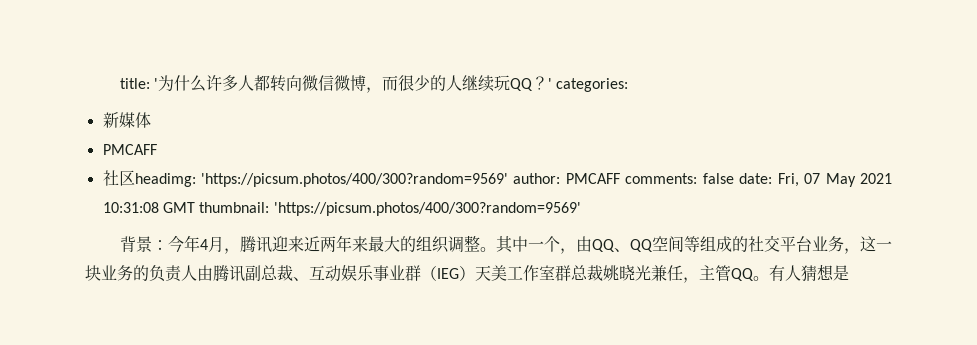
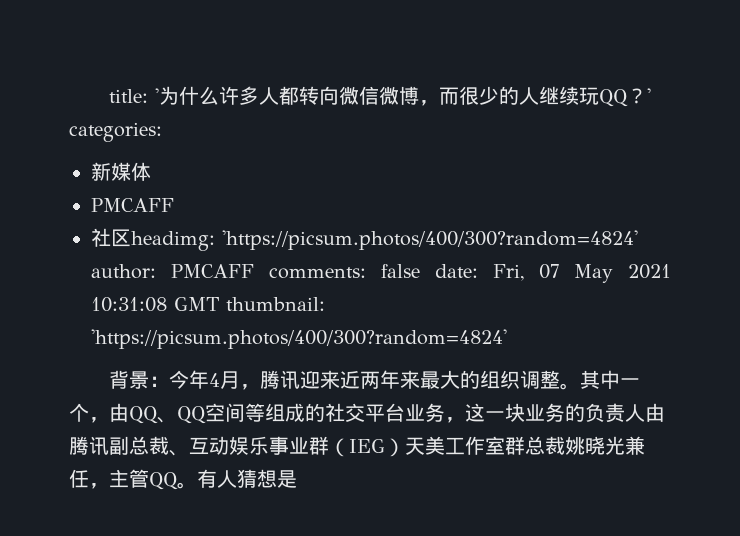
[201,173,509,187] 'https://picsum.photos/400/300?random=9569' -> [222,230,638,250] 'https://picsum.photos/400/300?random=4824'
[273,202,581,216] 'https://picsum.photos/400/300?random=9569' -> [91,329,507,349] 'https://picsum.photos/400/300?random=4824'

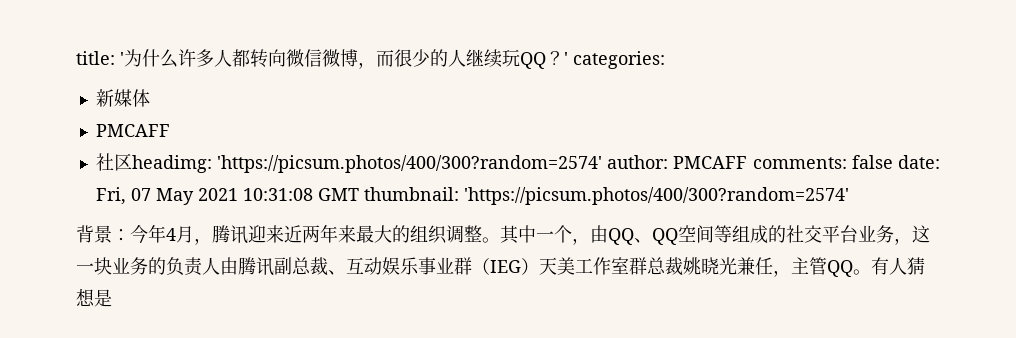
[222,230,638,250] 'https://picsum.photos/400/300?random=4824' -> [217,155,602,173] 'https://picsum.photos/400/300?random=2574'
[91,329,507,349] 'https://picsum.photos/400/300?random=4824' -> [463,187,849,205] 'https://picsum.photos/400/300?random=2574'

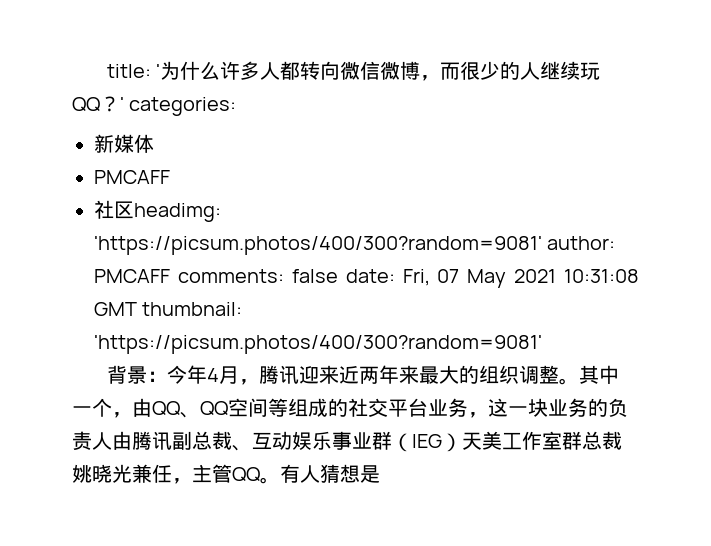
[217,155,602,173] 'https://picsum.photos/400/300?random=2574' -> [94,236,542,255] 'https://picsum.photos/400/300?random=9081'
[463,187,849,205] 'https://picsum.photos/400/300?random=2574' -> [94,335,542,354] 'https://picsum.photos/400/300?random=9081'

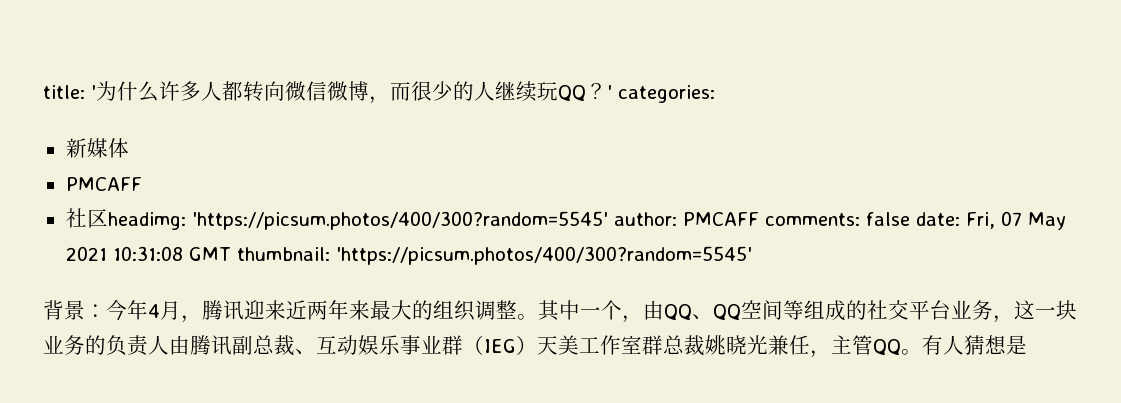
[94,236,542,255] 'https://picsum.photos/400/300?random=9081' -> [191,211,608,230] 'https://picsum.photos/400/300?random=5545'
[94,335,542,354] 'https://picsum.photos/400/300?random=9081' -> [335,246,752,265] 'https://picsum.photos/400/300?random=5545'

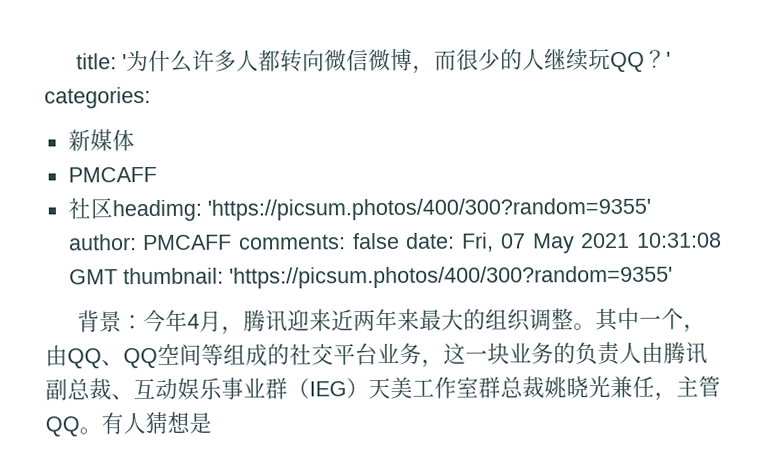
[191,211,608,230] 'https://picsum.photos/400/300?random=5545' -> [206,197,651,221] 'https://picsum.photos/400/300?random=9355'
[335,246,752,265] 'https://picsum.photos/400/300?random=5545' -> [228,265,673,289] 'https://picsum.photos/400/300?random=9355'

